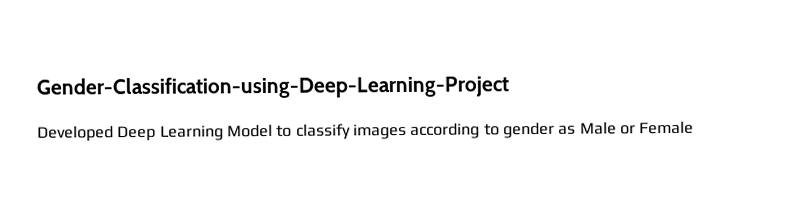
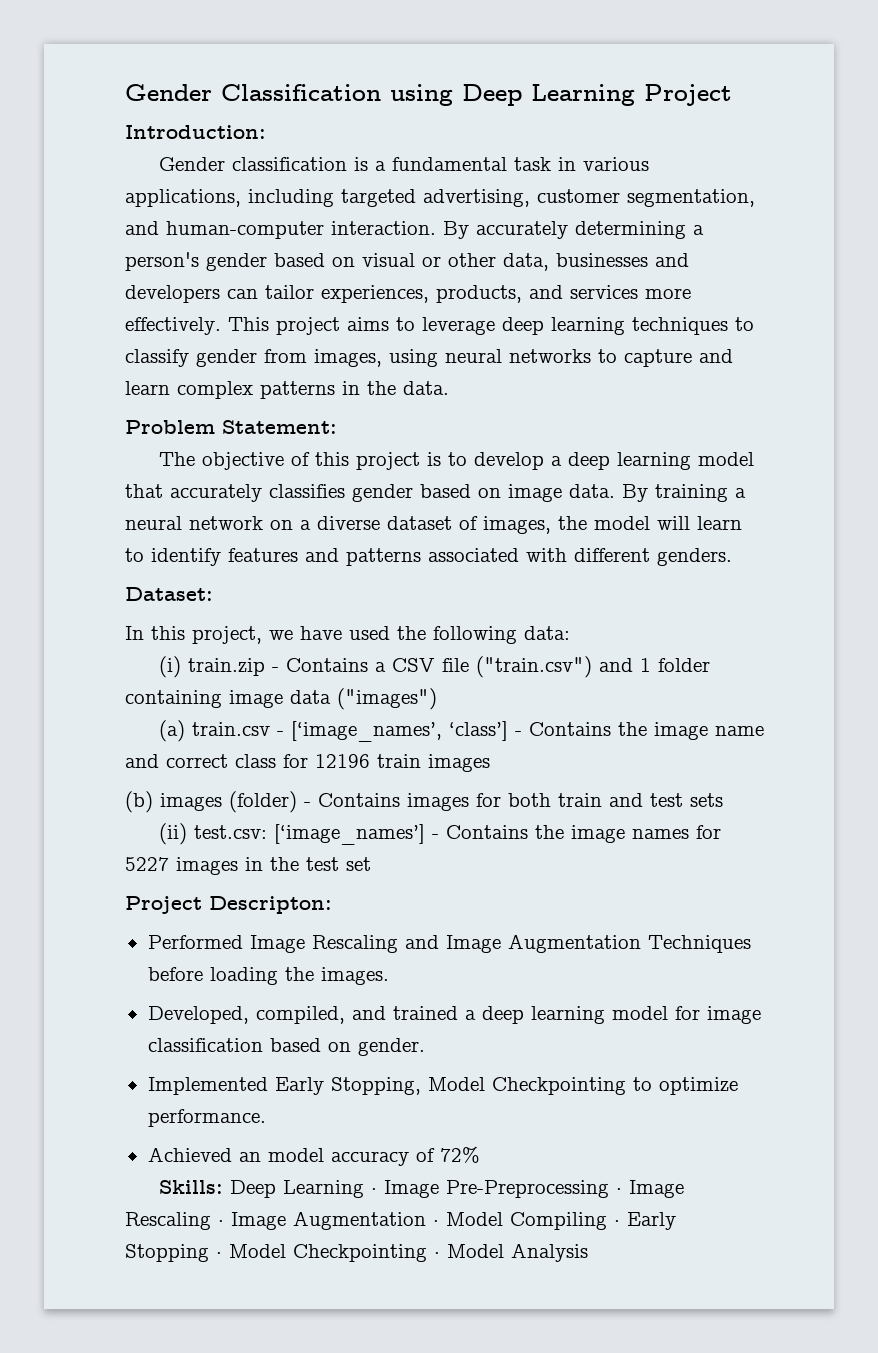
[36,75,509,100] [37,120,695,142] Gender-Classification-using-Deep-Learning-Project // Developed Deep Learning Model to classify images according to gender as Male or Female -> [125,84,732,106] [125,125,266,139] [158,157,649,171] [125,189,755,207] [125,221,704,239] [125,252,689,271] [125,285,691,303] [125,317,754,335] [125,349,733,367] [125,381,449,399] [125,420,337,434] [158,452,754,470] [125,484,746,502] [125,516,742,534] [125,548,732,566] [125,587,213,601] [125,626,570,644] [158,656,710,678] [125,688,437,710] [158,720,764,742] [125,754,490,772] [125,791,723,813] [158,823,721,845] [125,857,371,875] [125,896,332,914] [147,934,751,953] [147,967,389,985] [147,1006,761,1024] [147,1038,425,1056] [147,1077,738,1095] [147,1109,266,1127] [147,1146,480,1166] [158,1180,684,1198] [125,1211,676,1230] [125,1243,588,1262] Gender Classification using Deep Learning Project // Introduction: // Gender classification is a fundamental task in various applications, including targeted advertising, customer segmentation, and human-computer interaction. By accurately determining a person's gender based on visual or other data, businesses and developers can tailor experiences, products, and services more effectively. This project aims to leverage deep learning techniques to classify gender from images, using neural networks to capture and learn complex patterns in the data. // Problem Statement: // The objective of this project is to develop a deep learning model that accurately classifies gender based on image data. By training a neural network on a diverse dataset of images, the model will learn to identify features and patterns associated with different genders. // Dataset: // In this project, we have used the following data: // (i) train.zip - Contains a CSV file ("train.csv") and 1 folder containing image data ("images") // (a) train.csv - [‘image_names’, ‘class’] - Contains the image name and correct class for 12196 train images // (b) images (folder) - Contains images for both train and test sets // (ii) test.csv: [‘image_names’] - Contains the image names for 5227 images in the test set // Project Descripton: // Performed Image Rescaling and Image Augmentation Techniques before loading the images. // Developed, compiled, and trained a deep learning model for image classification based on gender. // Implemented Early Stopping, Model Checkpointing to optimize performance. // Achieved an model accuracy of 72% // Skills: Deep Learning · Image Pre-Preprocessing · Image Rescaling · Image Augmentation · Model Compiling · Early Stopping · Model Checkpointing · Model Analysis

